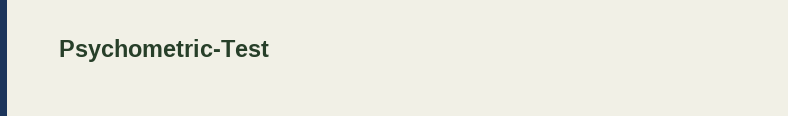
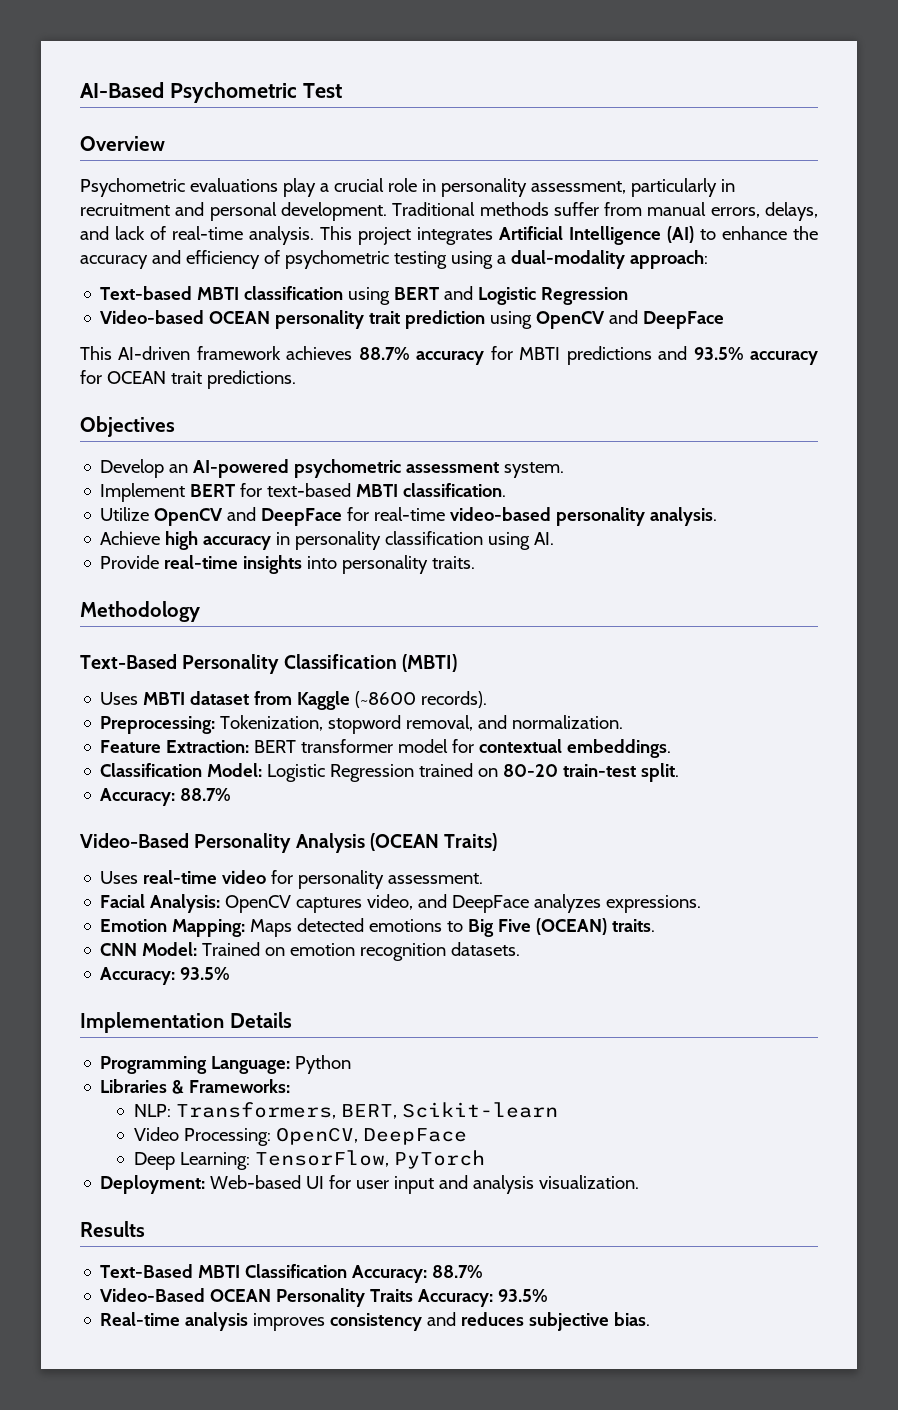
[59,39,269,62] Psychometric-Test -> [80,82,342,103] [80,136,165,151] [80,178,735,197] [80,202,818,221] [80,226,818,245] [80,250,708,269] [100,286,629,305] [100,310,725,329] [80,346,818,365] [80,370,296,389] [80,416,175,437] [100,459,565,478] [100,483,507,502] [100,507,718,526] [100,531,555,550] [100,555,476,574] [80,601,200,622] [80,654,457,674] [100,691,488,710] [100,715,624,734] [100,739,672,758] [100,763,680,782] [100,788,232,806] [80,833,498,853] [100,870,484,889] [100,894,702,913] [100,918,656,937] [100,942,521,961] [100,967,231,985] [80,1012,292,1033] [100,1055,352,1074] [100,1079,291,1094] [133,1102,558,1119] [133,1127,467,1146] [133,1150,485,1170] [100,1175,640,1194] [80,1221,145,1237] [100,1264,484,1283] [100,1288,549,1307] [100,1312,651,1331] AI-Based Psychometric Test // Overview // Psychometric evaluations play a crucial role in personality assessment, particularly in recruitment and personal development. Traditional methods suffer from manual errors, delays, and lack of real-time analysis. This project integrates Artificial Intelligence (AI) to enhance the accuracy and efficiency of psychometric testing using a dual-modality approach: // Text-based MBTI classification using BERT and Logistic Regression // Video-based OCEAN personality trait prediction using OpenCV and DeepFace // This AI-driven framework achieves 88.7% accuracy for MBTI predictions and 93.5% accuracy for OCEAN trait predictions. // Objectives // Develop an AI-powered psychometric assessment system. // Implement BERT for text-based MBTI classification. // Utilize OpenCV and DeepFace for real-time video-based personality analysis. // Achieve high accuracy in personality classification using AI. // Provide real-time insights into personality traits. // Methodology // Text-Based Personality Classification (MBTI) // Uses MBTI dataset from Kaggle (~8600 records). // Preprocessing: Tokenization, stopword removal, and normalization. // Feature Extraction: BERT transformer model for contextual embeddings. // Classification Model: Logistic Regression trained on 80-20 train-test split. // Accuracy: 88.7% // Video-Based Personality Analysis (OCEAN Traits) // Uses real-time video for personality assessment. // Facial Analysis: OpenCV captures video, and DeepFace analyzes expressions. // Emotion Mapping: Maps detected emotions to Big Five (OCEAN) traits. // CNN Model: Trained on emotion recognition datasets. // Accuracy: 93.5% // Implementation Details // Programming Language: Python // Libraries & Frameworks: // NLP: Transformers, BERT, Scikit-learn // Video Processing: OpenCV, DeepFace // Deep Learning: TensorFlow, PyTorch // Deployment: Web-based UI for user input and analysis visualization. // Results // Text-Based MBTI Classification Accuracy: 88.7% // Video-Based OCEAN Personality Traits Accuracy: 93.5% // Real-time analysis improves consistency and reduces subjective bias.

